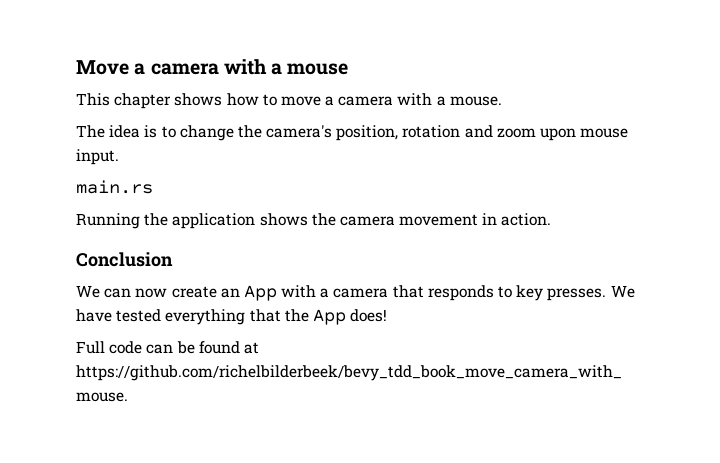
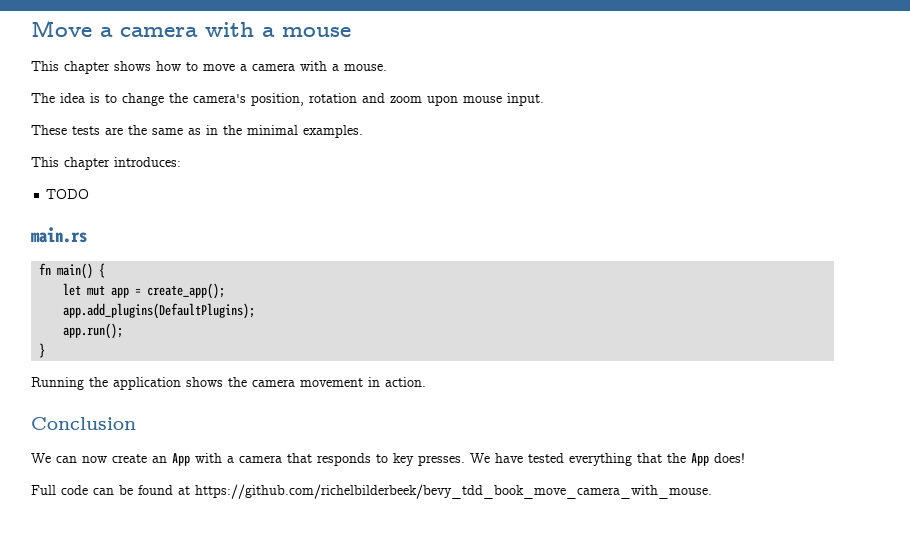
[76,180,153,194] main.rs -> [31,125,363,138] [31,157,181,170] [46,189,90,199] [31,227,87,243] [39,263,106,279] [63,283,226,299] [63,303,256,319] [63,323,124,339] [39,343,46,358] These tests are the same as in the minimal examples. // This chapter introduces: // TODO // main.rs // fn main() { // let mut app = create_app(); // app.add_plugins(DefaultPlugins); // app.run(); // }

